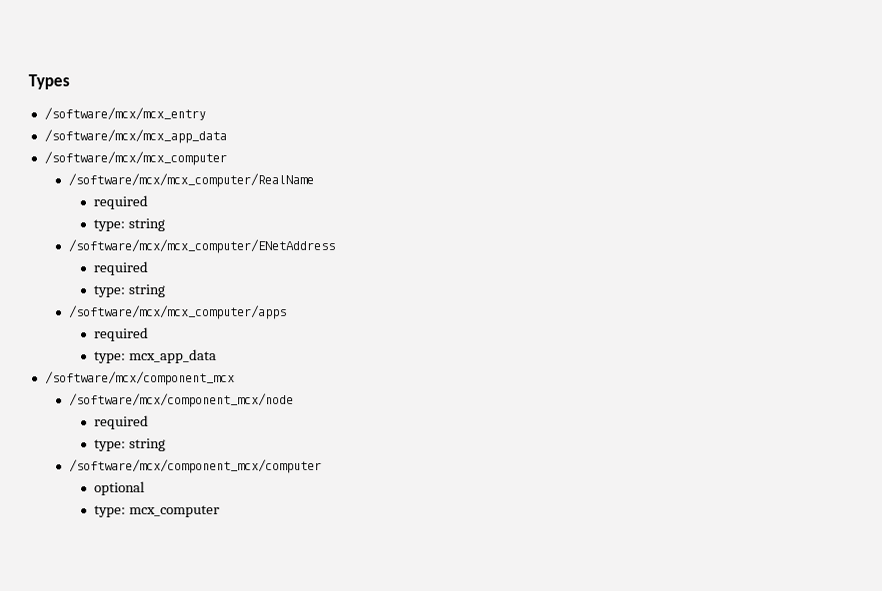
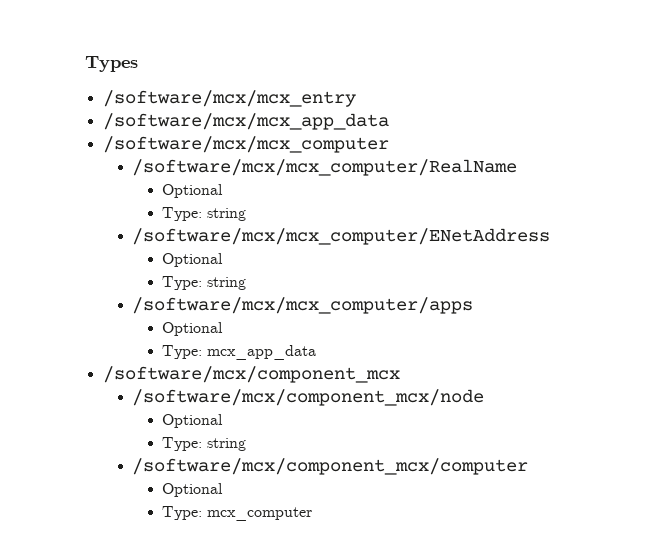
[92,195,148,210] [92,219,125,232] required // type: -> [161,184,223,198] [161,207,202,221] Optional // Type:
[92,261,148,276] [92,285,126,298] required // type: -> [161,253,223,267] [161,276,202,290] Optional // Type:
[93,327,149,342] [93,351,126,364] required // type: -> [161,322,223,336] [161,345,202,359] Optional // Type:
[93,415,149,430] [93,439,126,452] required // type: -> [161,414,223,428] [161,437,202,451] Optional // Type:
[93,481,145,496] [93,505,126,518] optional // type: -> [161,483,223,497] [161,506,202,520] Optional // Type:

